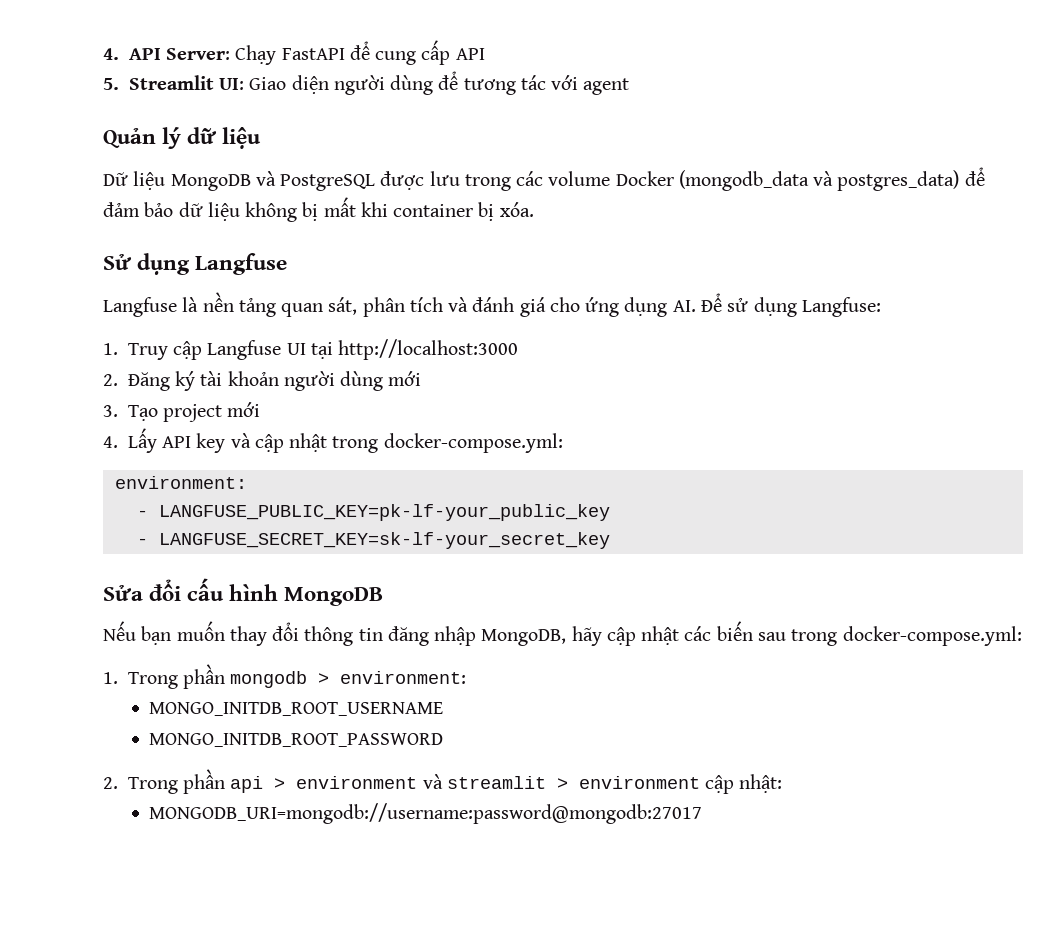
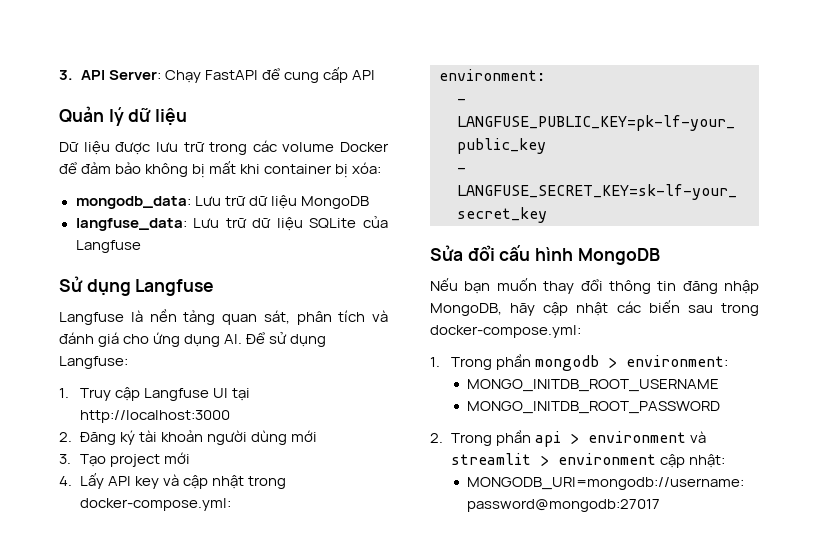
[103,48,119,60] 4. -> [59,70,73,80] 3.
[103,71,630,95] // 5. Streamlit UI: Giao diện người dùng để tương tác với agent -> (375, 75) none
[170,171,376,191] MongoDB và PostgreSQL -> (110, 148) none
(460, 178) none -> [183,142,205,152] trữ
[678,170,960,191] (mongodb_data và postgres_data) -> (389, 147) none
[178,202,240,221] dữ liệu -> (142, 168) none
[499,202,534,217] xóa. -> [352,162,382,174] [75,195,369,209] [75,216,389,231] [75,240,141,253] xóa: // mongodb_data: Lưu trữ dữ liệu MongoDB // langfuse_data: Lưu trữ dữ liệu SQLite của Langfuse

